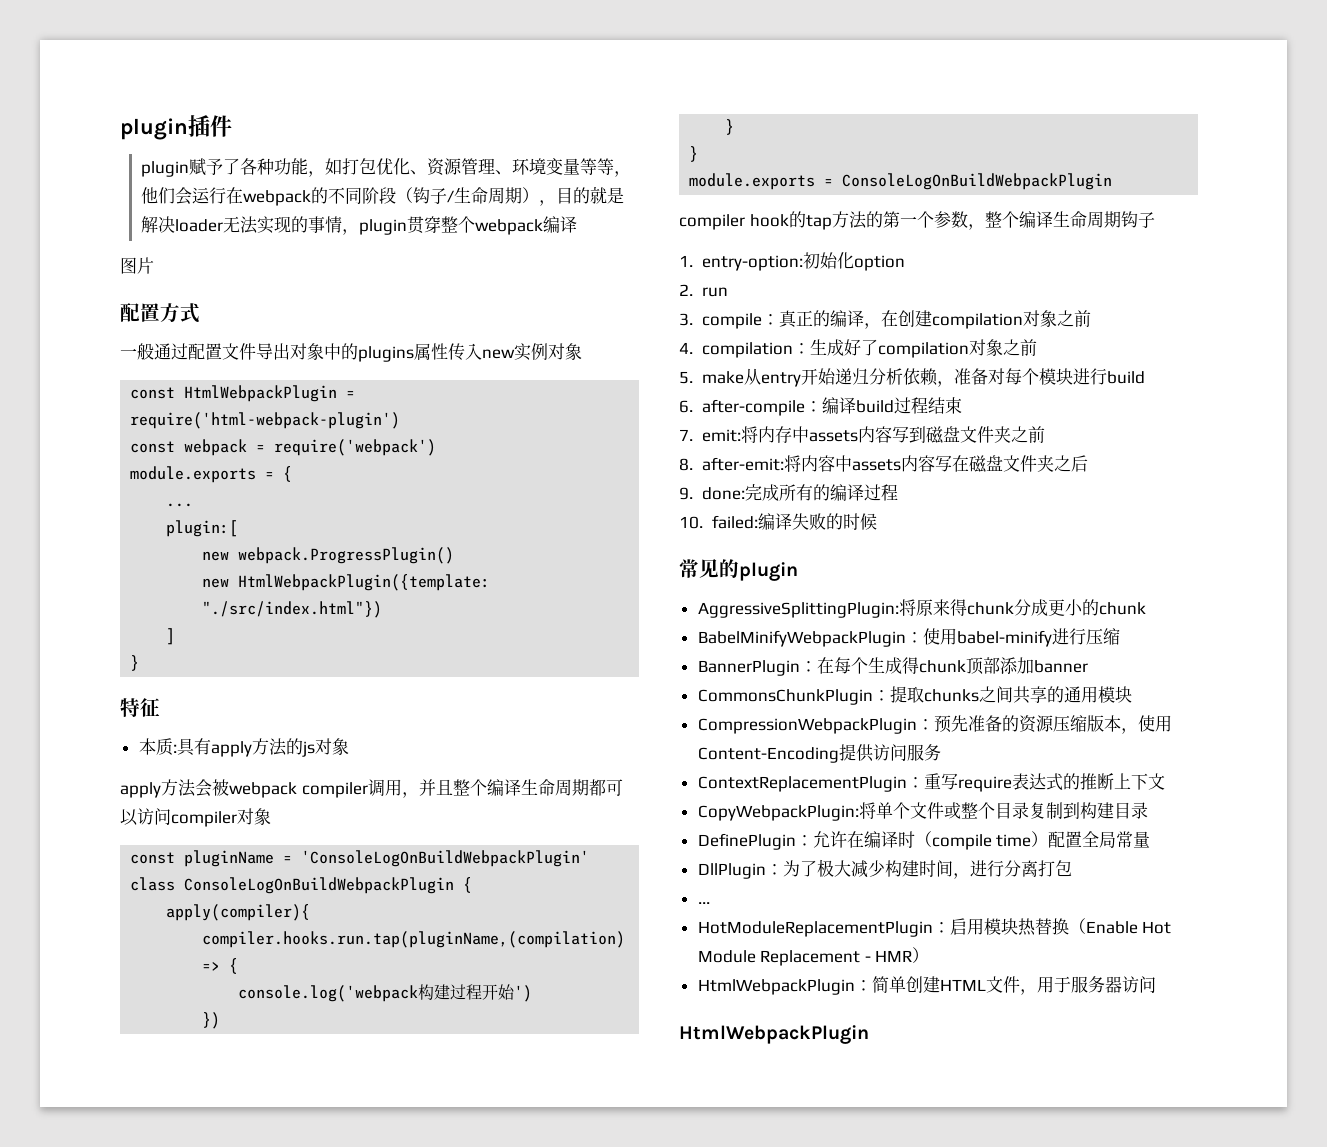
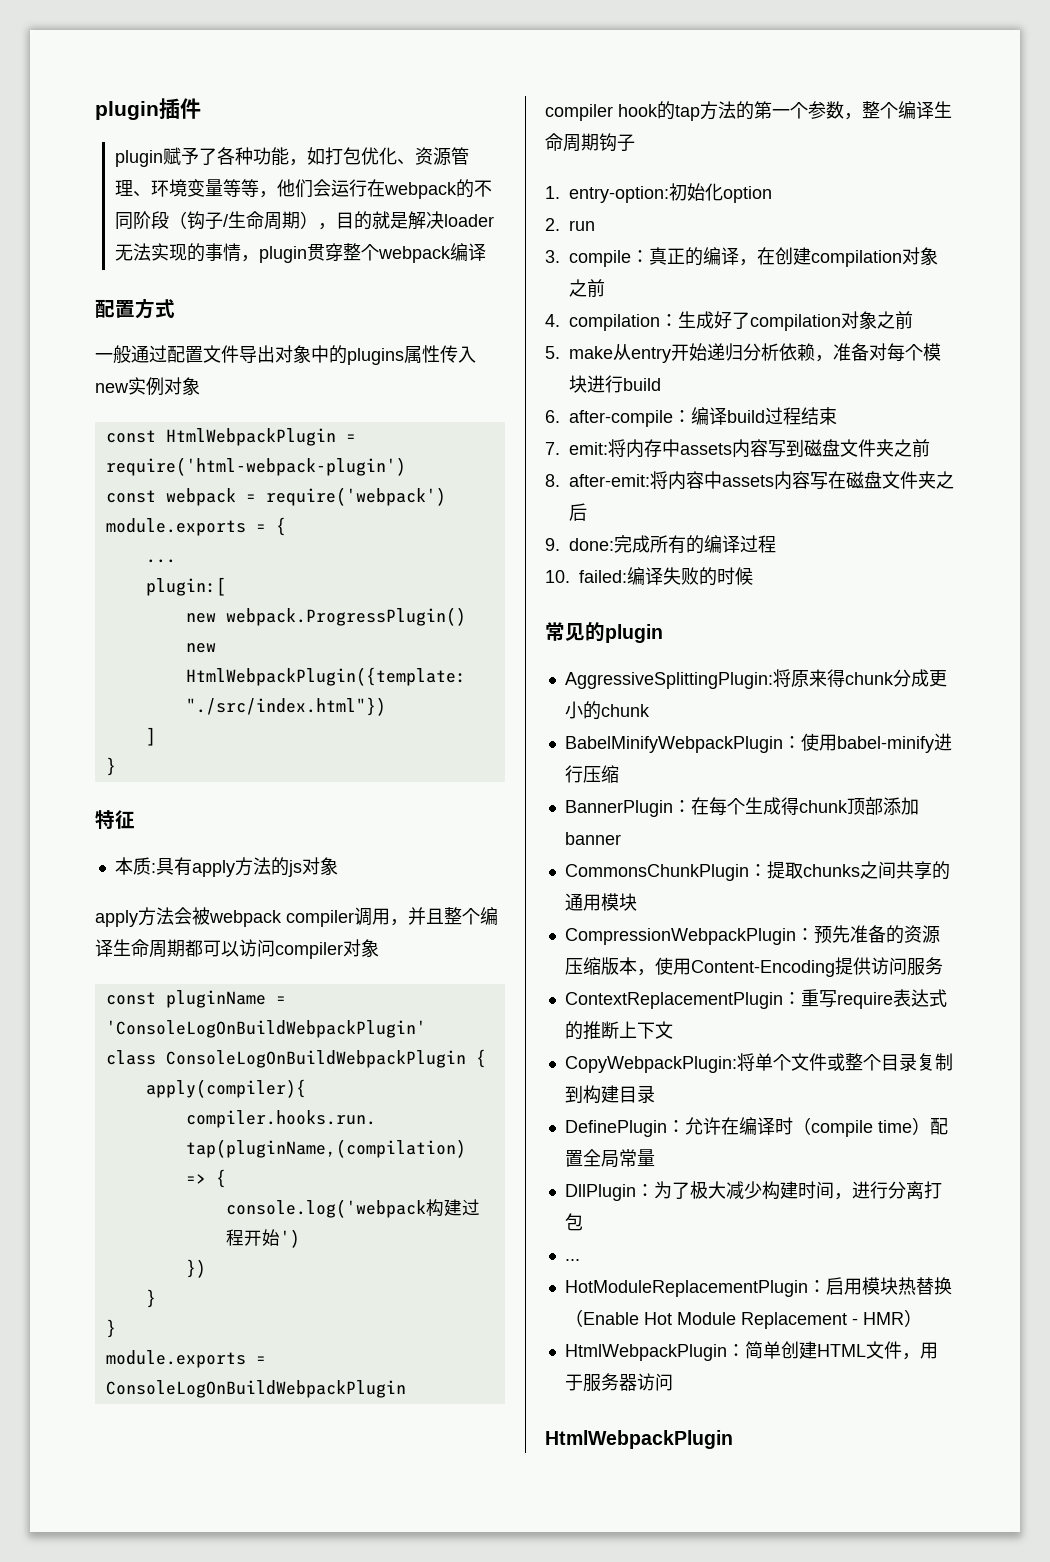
[120,257,154,274] // 图片 -> (487, 252) none

